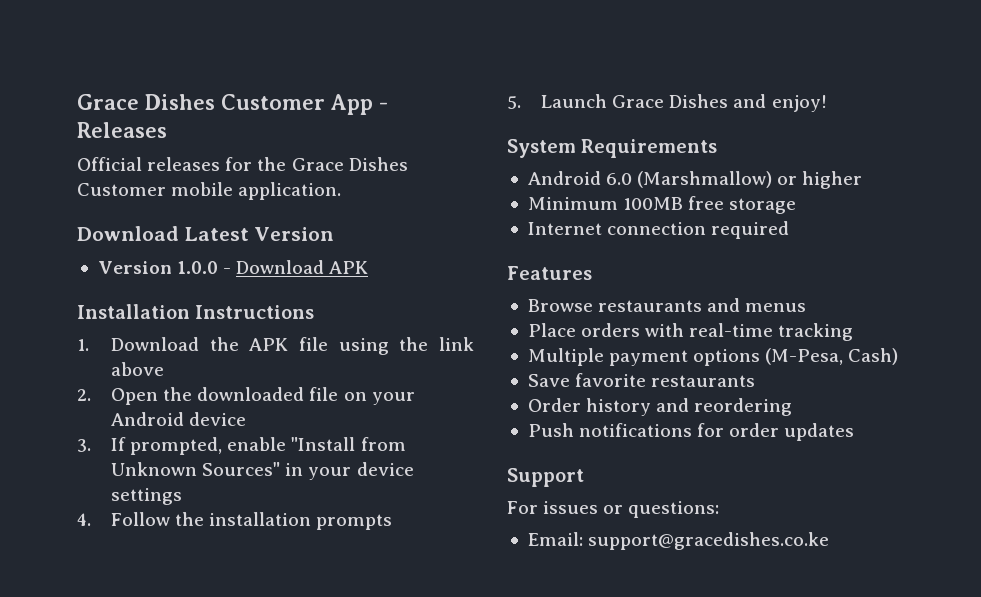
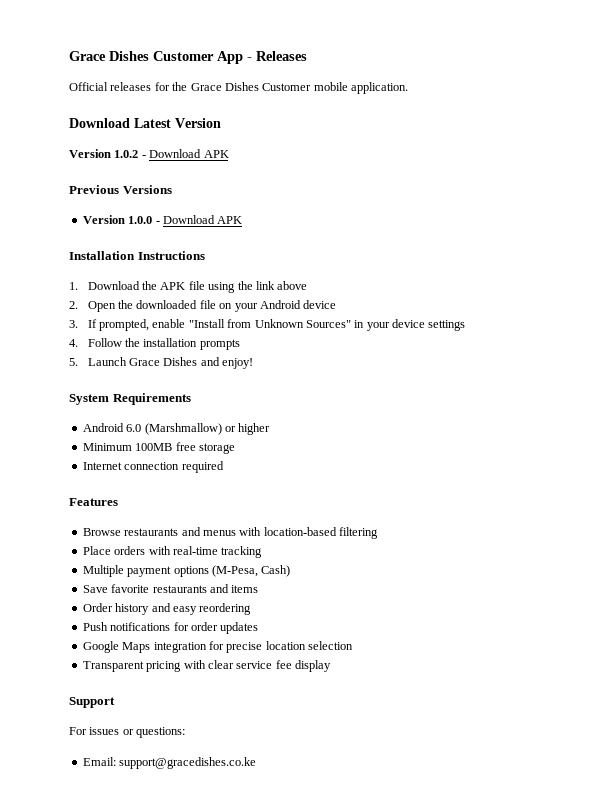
(335, 234) none -> [69,149,229,158] [69,185,172,194] // Version 1.0.2 - Download APK // Previous Versions
(807, 307) none -> [239,527,378,539] with location-based filtering
(756, 381) none -> [209,584,259,593] and items
(690, 405) none -> [172,606,197,615] easy
(855, 432) none -> [82,641,353,653] [82,660,331,672] // Google Maps integration for precise location selection // Transparent pricing with clear service fee display

